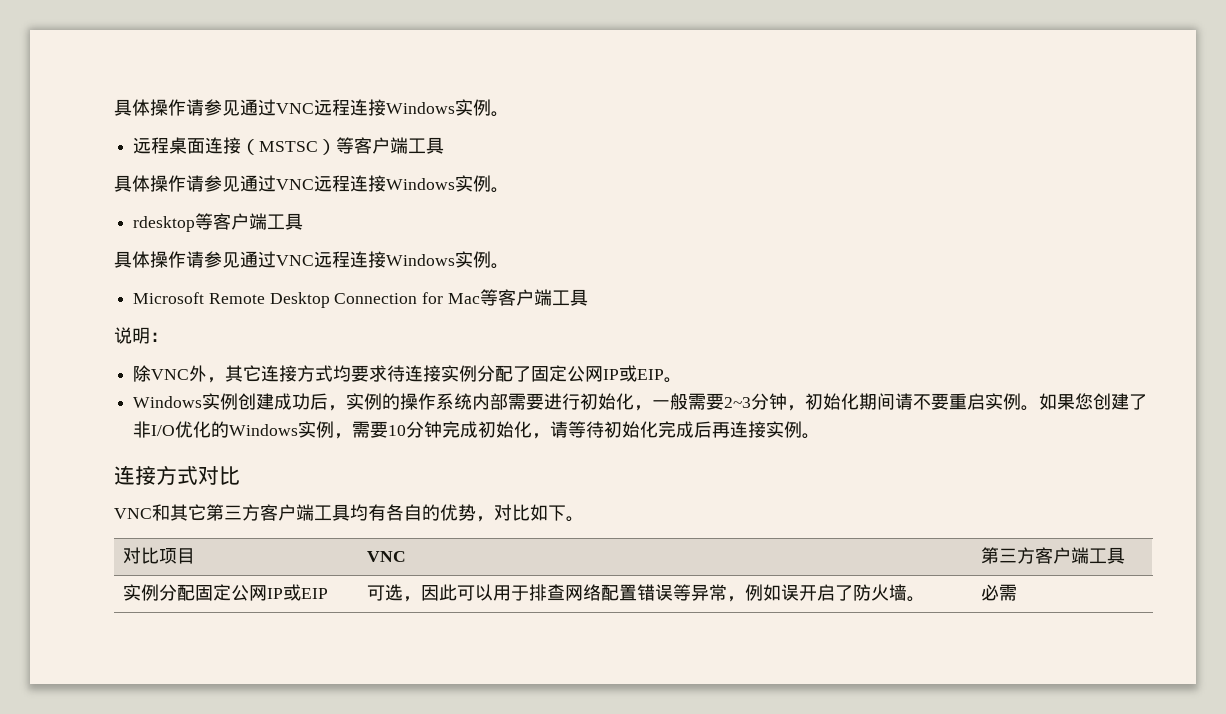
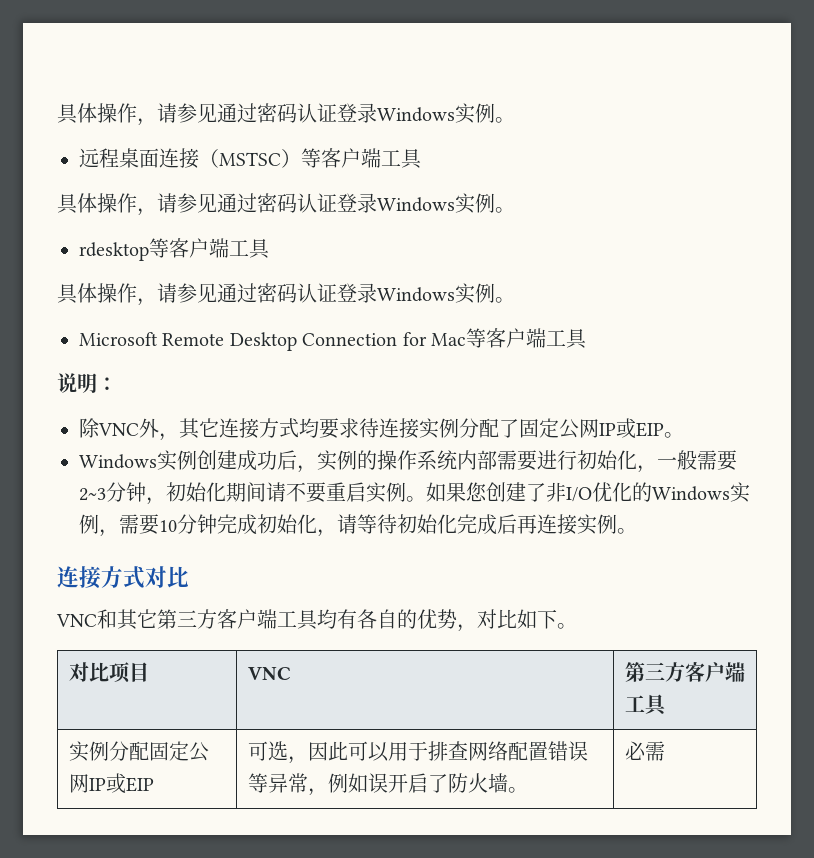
[114,99,386,116] 具体操作请参见通过VNC远程连接 -> [57,103,377,126] 具体操作，请参见通过密码认证登录
[186,175,386,192] 请参见通过VNC远程连接 -> [137,193,377,216] ，请参见通过密码认证登录
[186,251,386,268] 请参见通过VNC远程连接 -> [137,283,377,306] ，请参见通过密码认证登录

